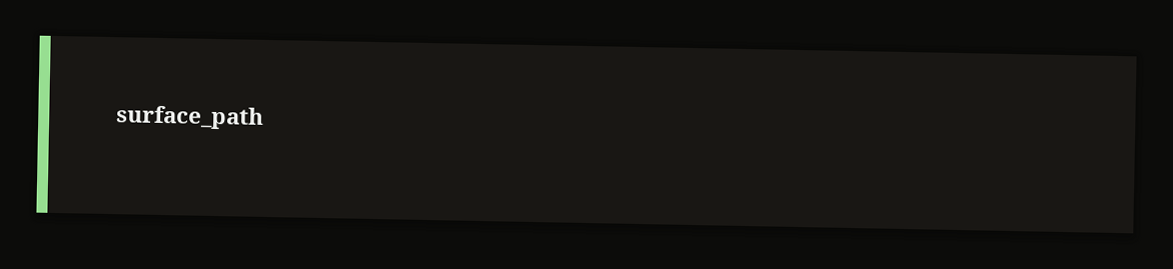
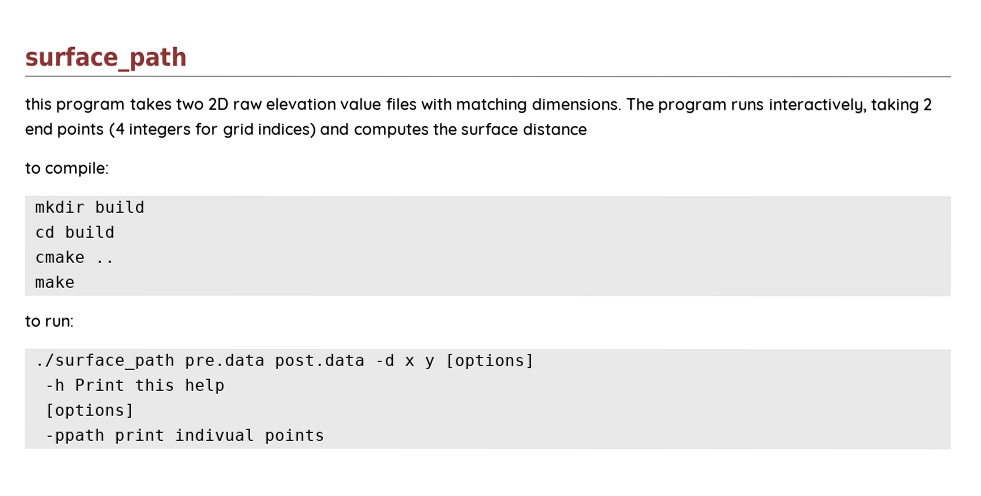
(264, 117) none -> [25,97,934,114] [25,122,588,138] [25,161,111,177] [34,200,146,213] [34,225,116,238] [33,250,115,263] [33,275,75,288] [24,315,75,327] [33,353,535,370] [43,378,225,394] [43,403,135,419] [43,428,325,444] // this program takes two 2D raw elevation value files with matching dimensions. The program runs interactively, taking 2 end points (4 integers for grid indices) and computes the surface distance // to compile: // mkdir build // cd build // cmake .. // make // to run: // ./surface_path pre.data post.data -d x y [options] // -h Print this help // [options] // -ppath print indivual points

